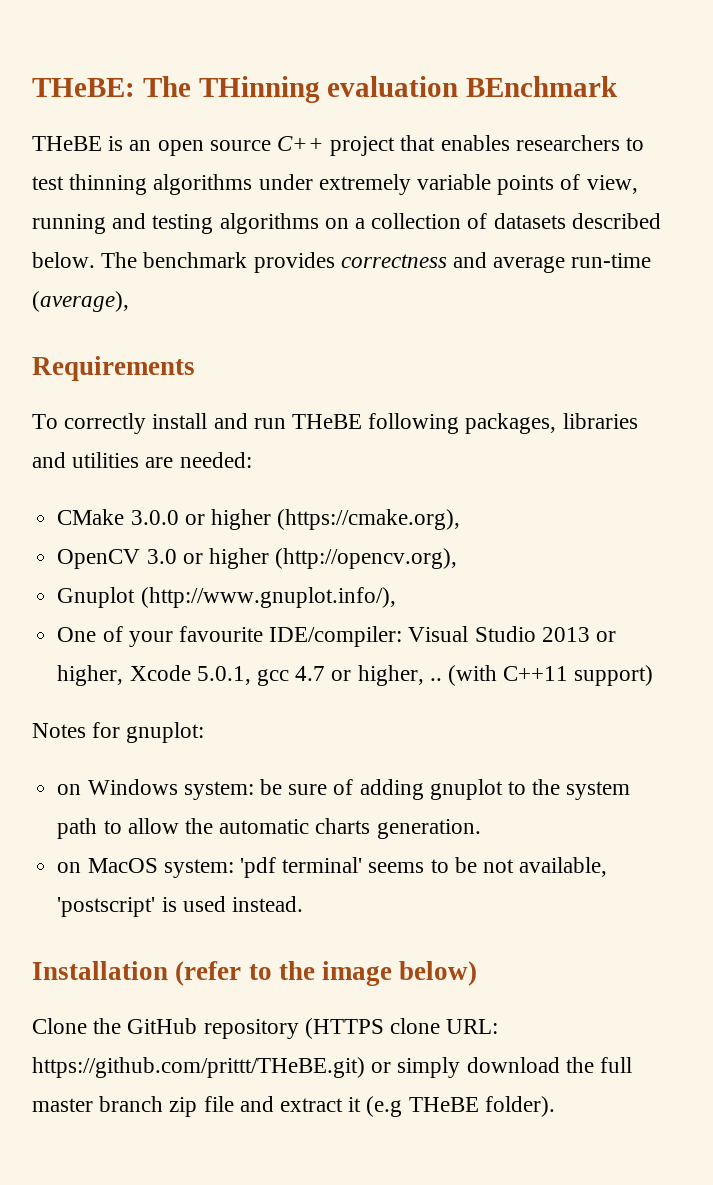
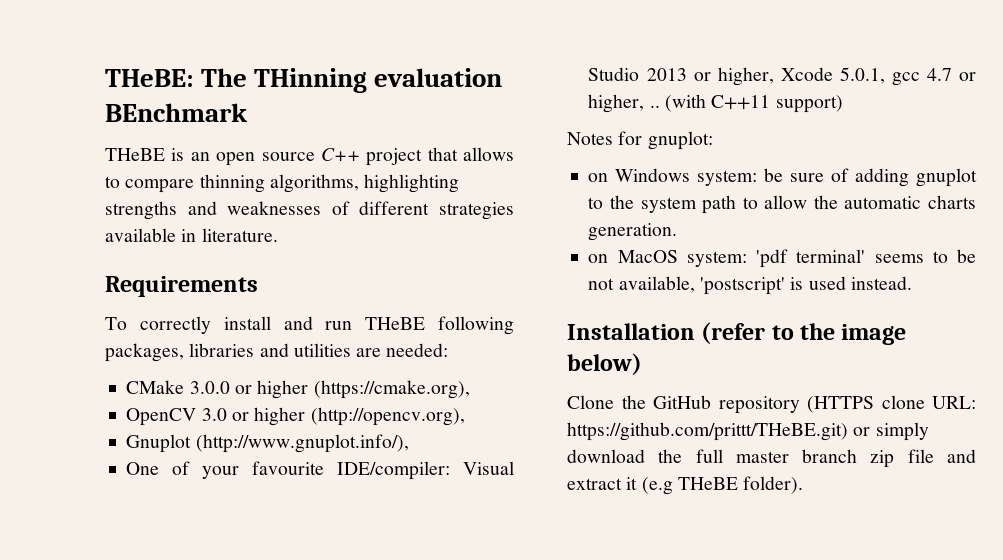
[440,135,645,151] [32,174,638,195] [32,213,661,234] [32,252,652,273] [32,291,129,312] enables researchers to test thinning algorithms under extremely variable points of view, running and testing algorithms on a collection of datasets described below. The benchmark provides correctness and average run-time (average), -> [463,147,514,161] [105,174,460,193] [105,201,514,220] [105,228,278,242] allows to compare thinning algorithms, highlighting strengths and weaknesses of different strategies available in literature.

